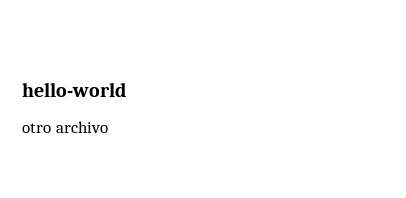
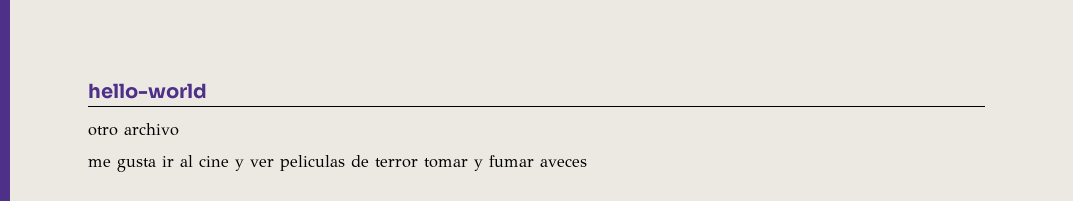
(108, 127) none -> [88,155,587,172] // me gusta ir al cine y ver peliculas de terror tomar y fumar aveces

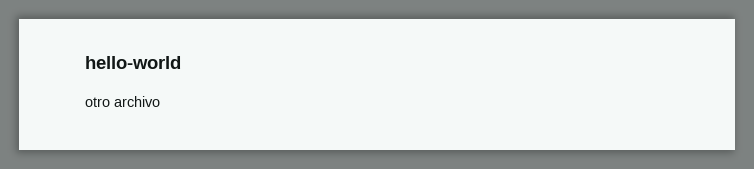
[88,155,587,172] // me gusta ir al cine y ver peliculas de terror tomar y fumar aveces -> (160, 101) none

